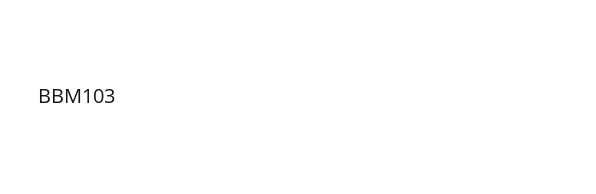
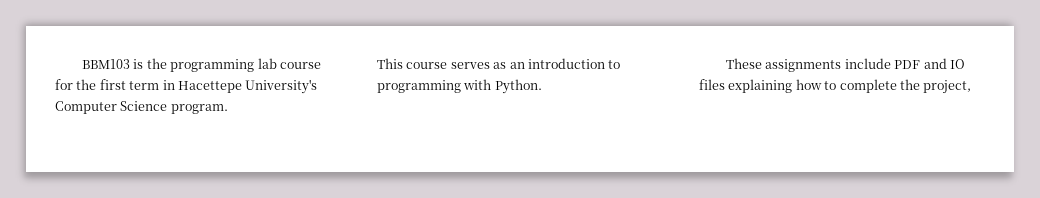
(115, 96) none -> [133,58,321,72] [55,79,318,94] [55,101,228,114] [377,58,621,69] [377,79,542,94] [726,58,965,72] [699,79,972,94] is the programming lab course for the first term in Hacettepe University's Computer Science program. // This course serves as an introduction to programming with Python. // These assignments include PDF and IO files explaining how to complete the project,

